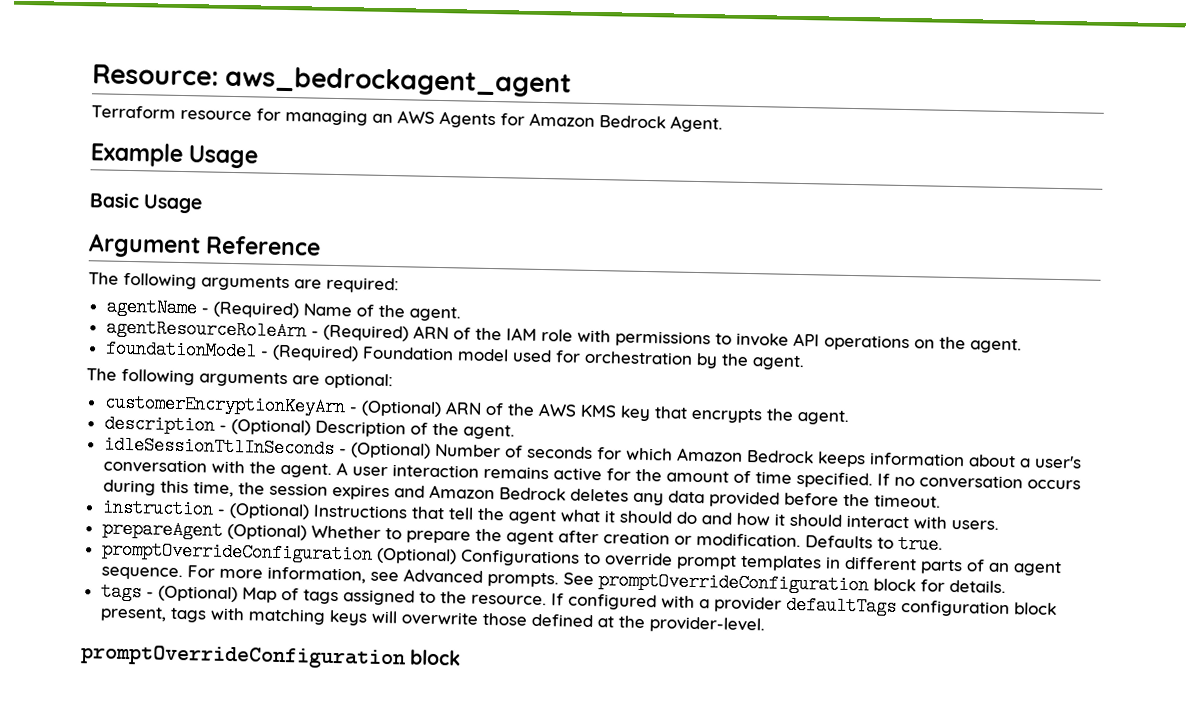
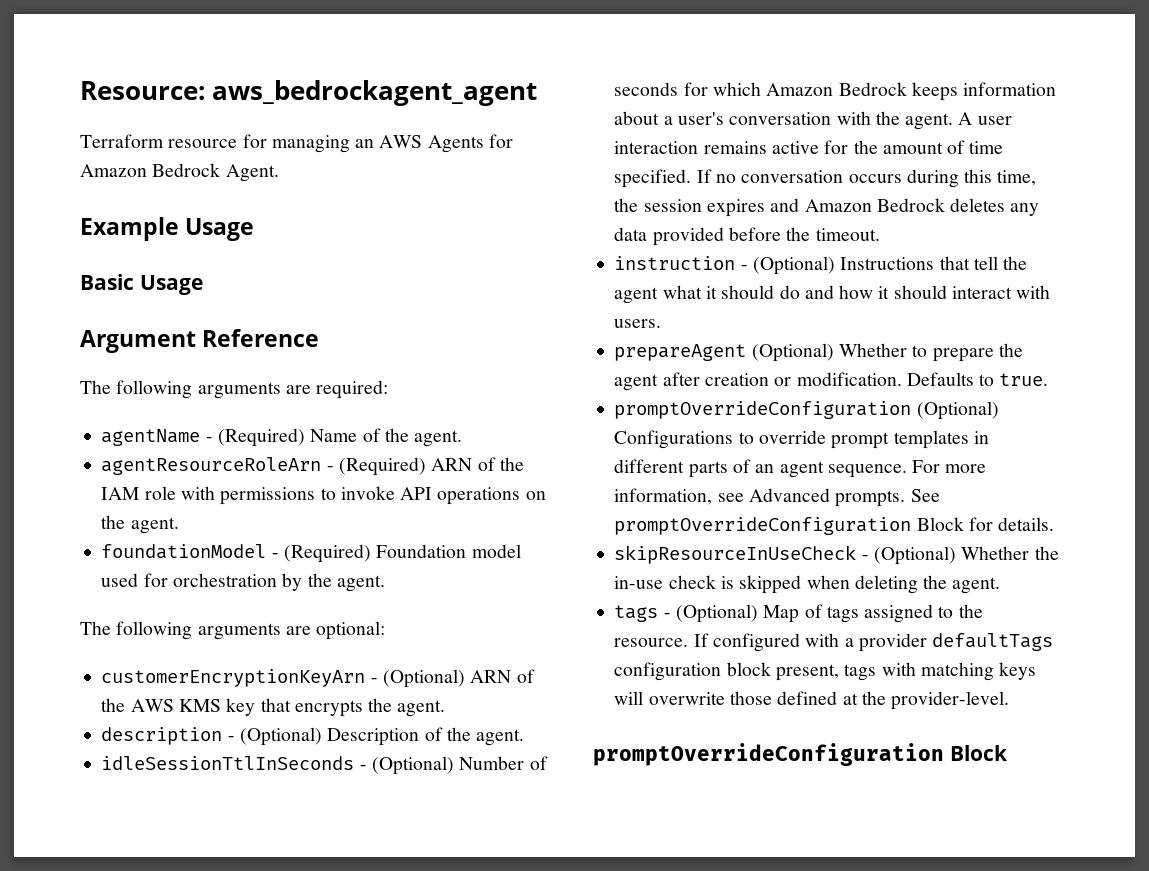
[872,578,916,592] block -> [916,517,964,531] Block
(1006, 586) none -> [614,545,1059,565] [614,575,1001,594] // skipResourceInUseCheck - (Optional) Whether the in-use check is skipped when deleting the agent.
[409,649,462,666] block -> [949,745,1008,761] Block

